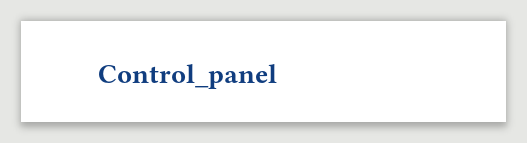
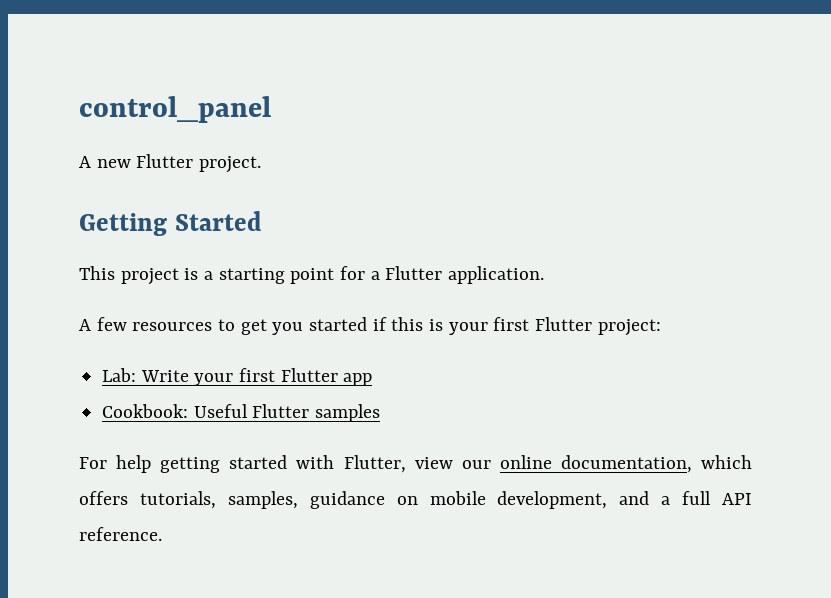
[98,64,277,89] Control_panel -> [79,96,271,123] [79,154,262,173] [79,211,262,236] [79,266,545,285] [79,317,661,336] [102,368,373,386] [102,404,381,422] [79,455,753,473] [79,491,752,509] [79,527,162,541] control_panel // A new Flutter project. // Getting Started // This project is a starting point for a Flutter application. // A few resources to get you started if this is your first Flutter project: // Lab: Write your first Flutter app // Cookbook: Useful Flutter samples // For help getting started with Flutter, view our online documentation, which offers tutorials, samples, guidance on mobile development, and a full API reference.

